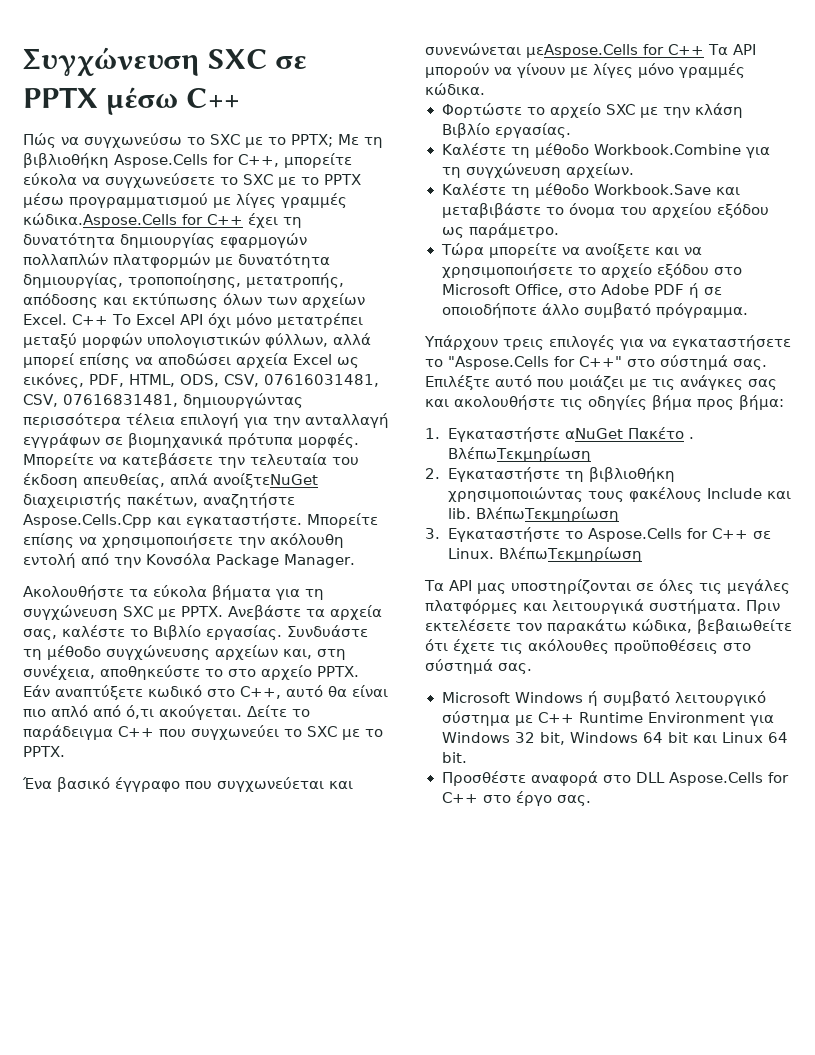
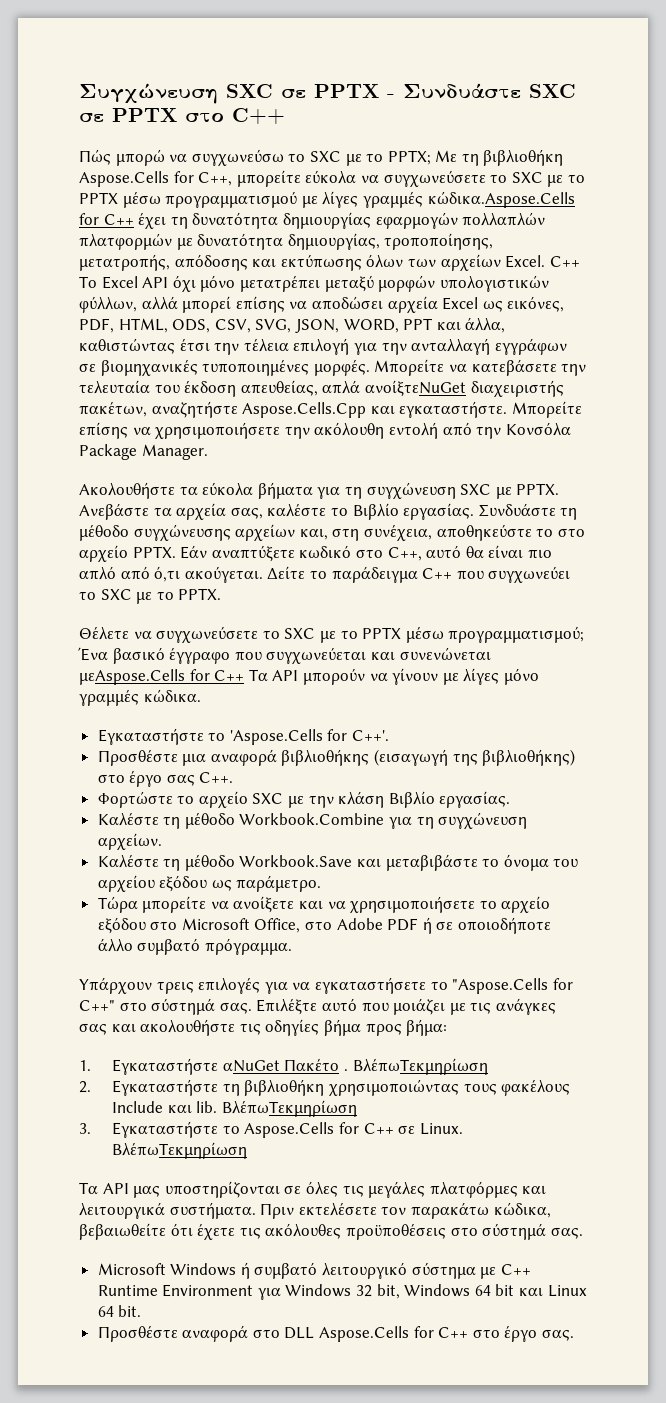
[106,87,179,115] μέσω -> [387,83,576,98] [79,108,224,122] - Συνδυάστε SXC σε PPTX στο
(56, 140) none -> [115,149,165,166] μπορώ
[264,374,379,387] [23,393,303,408] [23,413,121,428] 07616031481, CSV, 07616831481, δημιουργώντας περισσότερα -> [255,317,506,333] [79,338,240,355] SVG, JSON, WORD, PPT και άλλα, καθιστώντας έτσι την
[128,433,293,448] βιομηχανικά πρότυπα -> [100,359,310,376] βιομηχανικές τυποποιημένες
(65, 751) none -> [79,626,585,643] Θέλετε να συγχωνεύσετε το SXC με το PPTX μέσω προγραμματισμού;
(485, 89) none -> [97,728,390,745] [97,749,576,766] [97,770,234,787] // Εγκαταστήστε το 'Aspose.Cells for C++'. // Προσθέστε μια αναφορά βιβλιοθήκης (εισαγωγή της βιβλιοθήκης) στο έργο σας C++.

